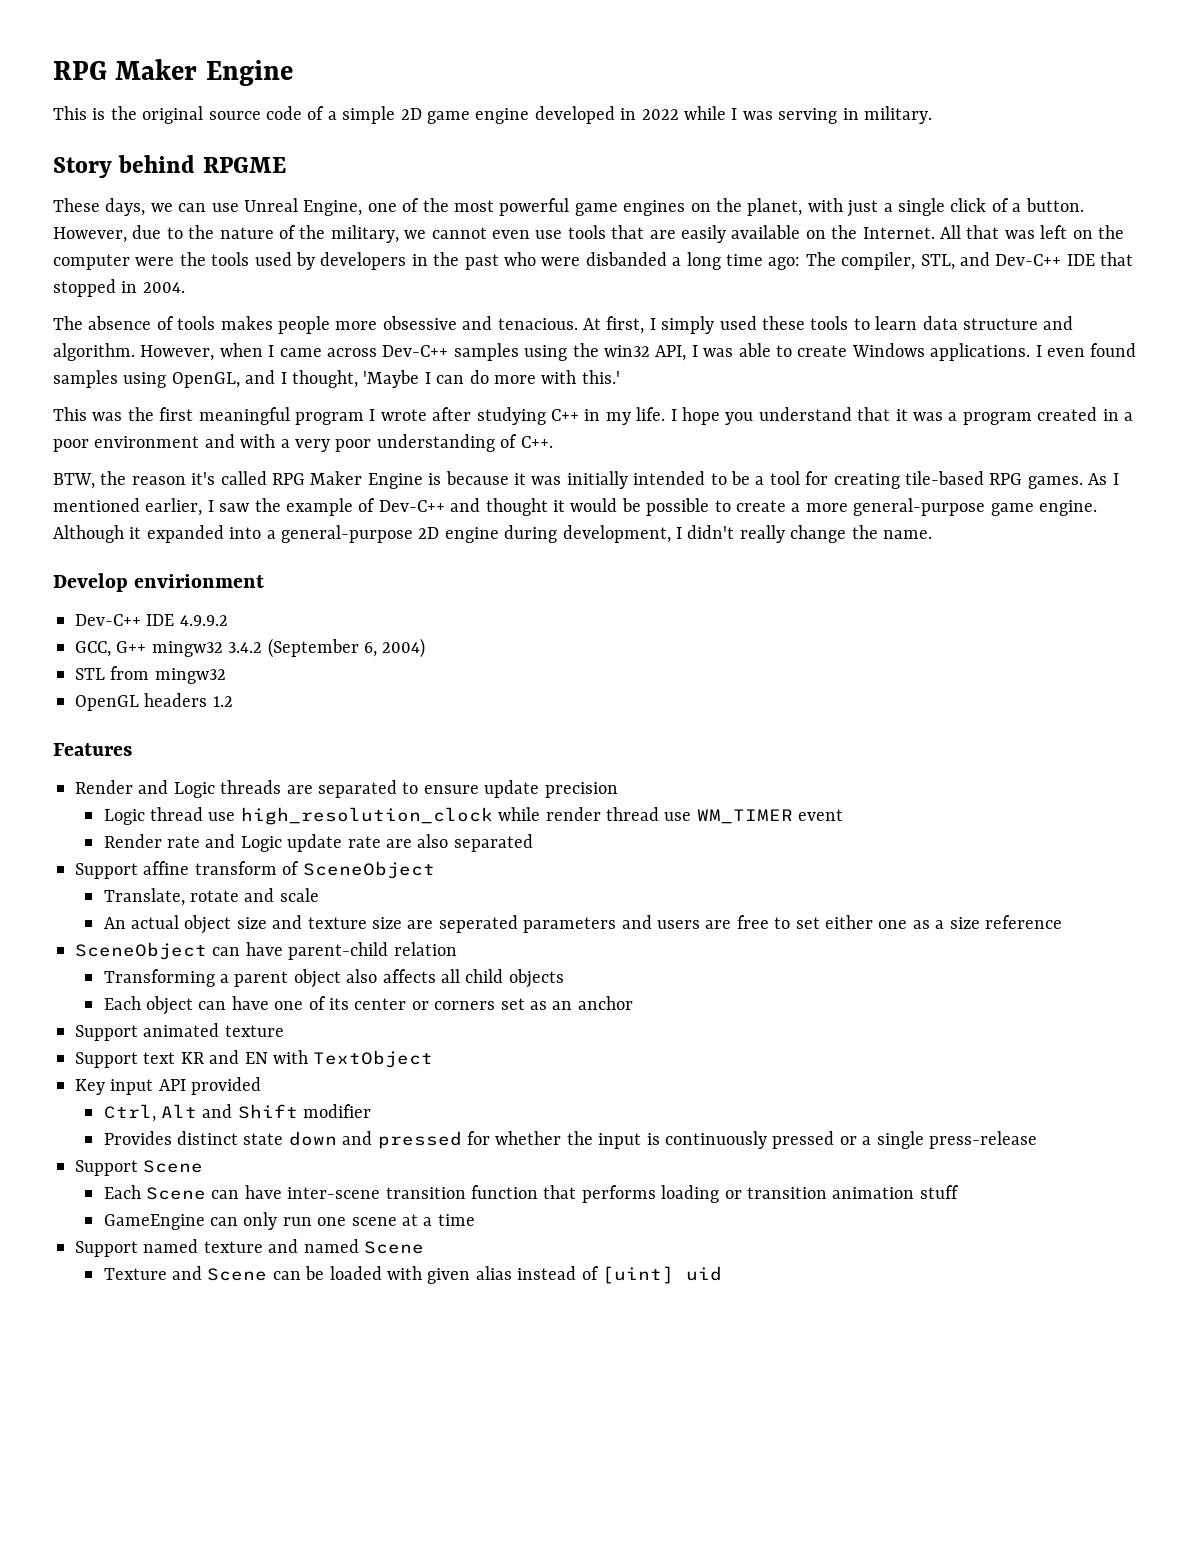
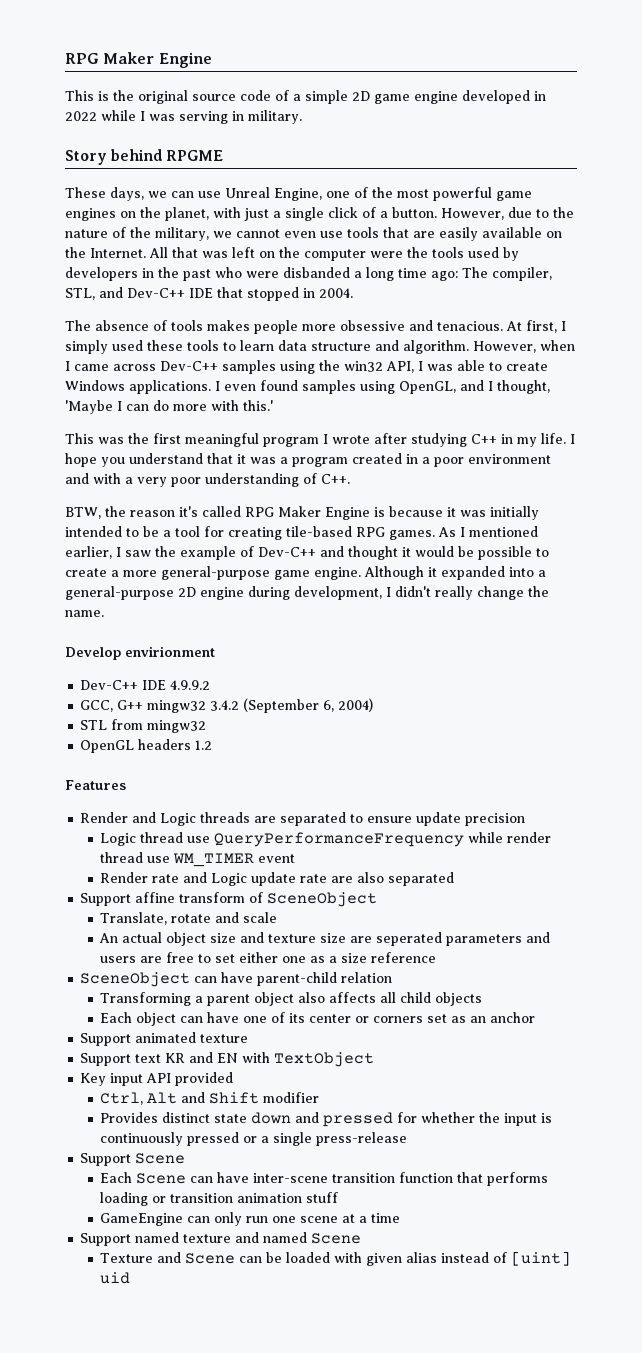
[240,807,493,825] high_resolution_clock -> [214,832,465,847] QueryPerformanceFrequency

